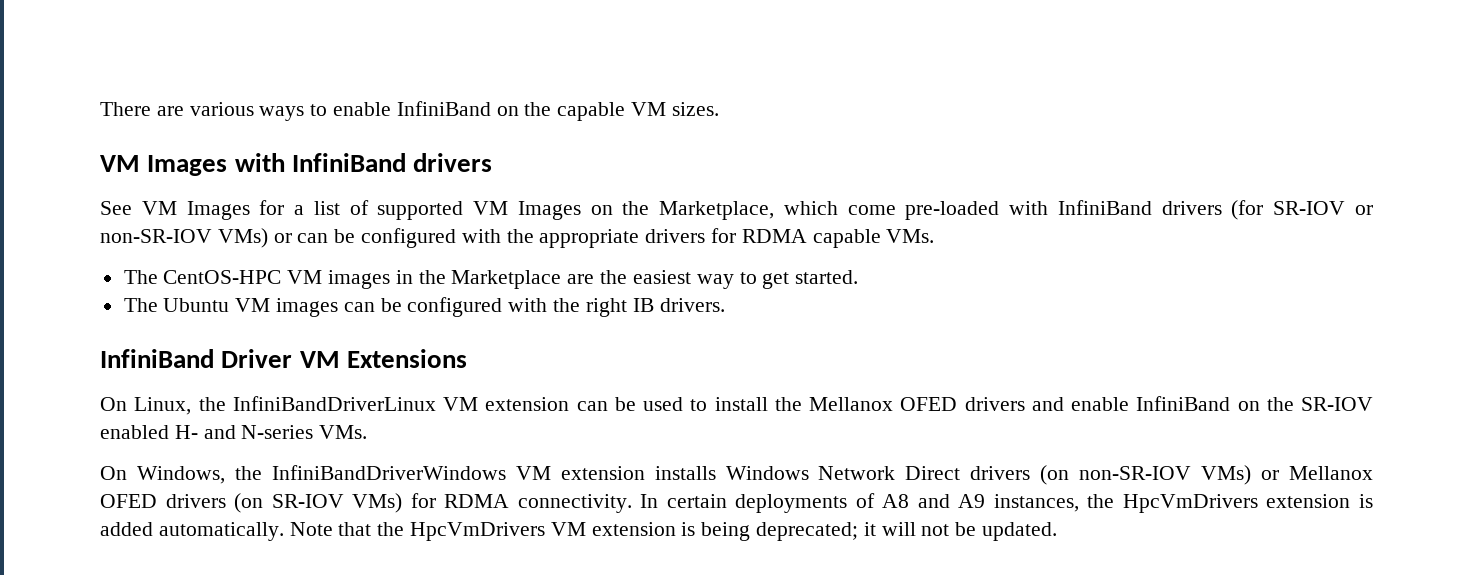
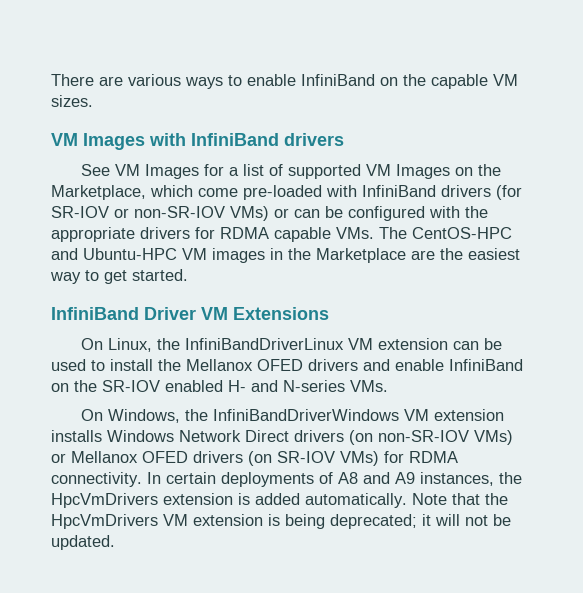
(935, 236) // -> (374, 233) none
(282, 277) none -> [51,248,177,260] and Ubuntu-HPC
[123,297,725,317] // The Ubuntu VM images can be configured with the right IB drivers. -> (188, 275) none

